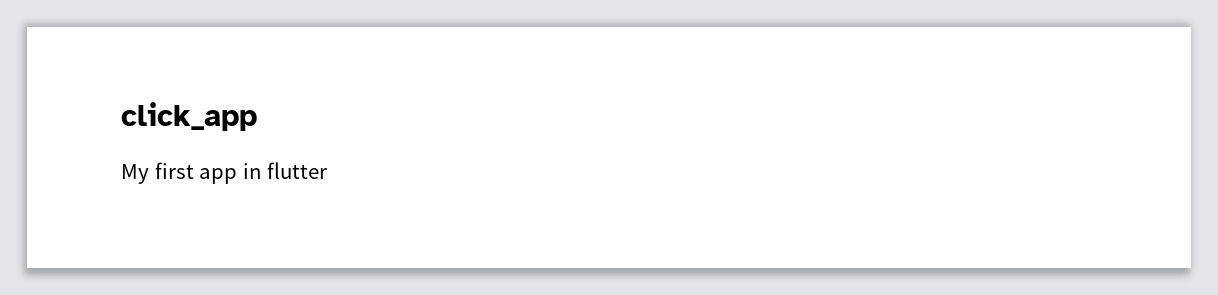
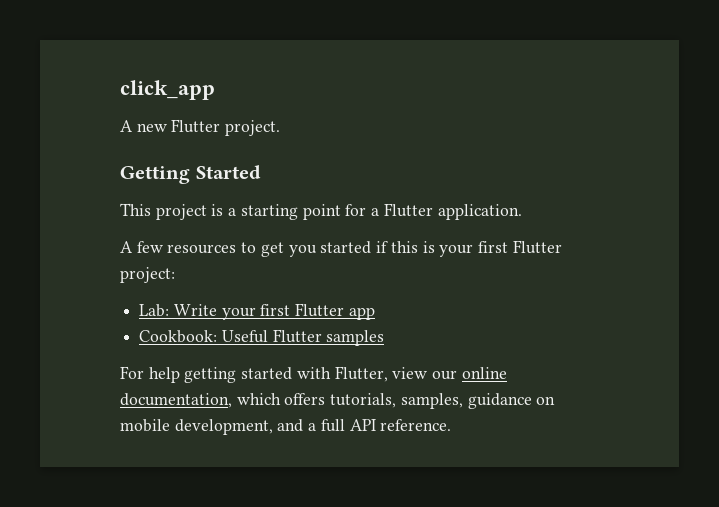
[121,162,328,184] My first app in flutter -> [120,119,281,136] [120,165,261,184] [120,203,522,220] [120,240,562,257] [120,267,175,283] [139,303,375,320] [139,329,385,346] [120,366,507,383] [120,393,556,409] [120,419,452,435] A new Flutter project. // Getting Started // This project is a starting point for a Flutter application. // A few resources to get you started if this is your first Flutter project: // Lab: Write your first Flutter app // Cookbook: Useful Flutter samples // For help getting started with Flutter, view our online documentation, which offers tutorials, samples, guidance on mobile development, and a full API reference.

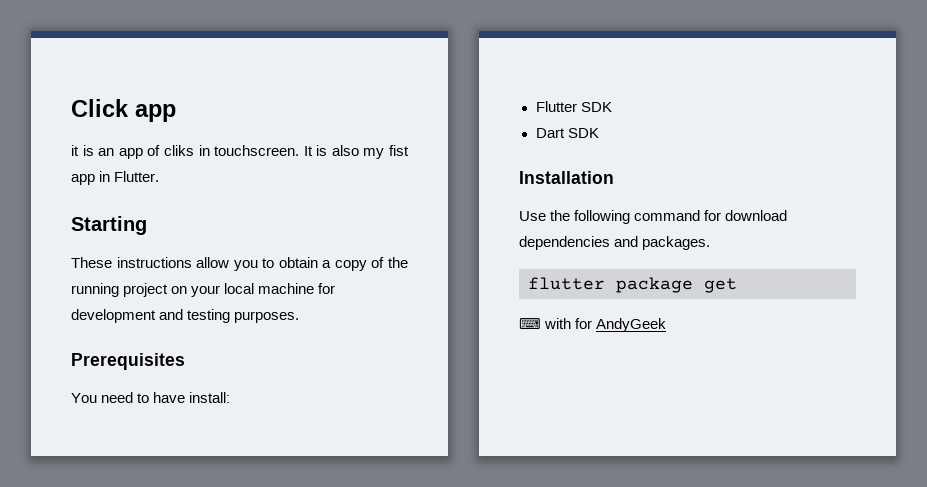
[120,80,215,100] [120,119,281,136] [120,165,261,184] [120,203,522,220] [120,240,562,257] [120,267,175,283] [139,303,375,320] [139,329,385,346] [120,366,507,383] [120,393,556,409] [120,419,452,435] click_app // A new Flutter project. // Getting Started // This project is a starting point for a Flutter application. // A few resources to get you started if this is your first Flutter project: // Lab: Write your first Flutter app // Cookbook: Useful Flutter samples // For help getting started with Flutter, view our online documentation, which offers tutorials, samples, guidance on mobile development, and a full API reference. -> [71,99,176,122] [71,145,409,159] [71,171,160,185] [71,216,147,235] [71,257,408,271] [71,283,336,297] [71,309,300,323] [71,353,185,370] [71,392,231,403] [535,101,612,112] [535,128,599,138] [519,171,614,184] [519,210,788,224] [519,236,711,250] [528,277,737,293] [519,318,667,332] Click app // it is an app of cliks in touchscreen. It is also my fist app in Flutter. // Starting // These instructions allow you to obtain a copy of the running project on your local machine for development and testing purposes. // Prerequisites // You need to have install: // Flutter SDK // Dart SDK // Installation // Use the following command for download dependencies and packages. // flutter package get // ⌨ with for AndyGeek

